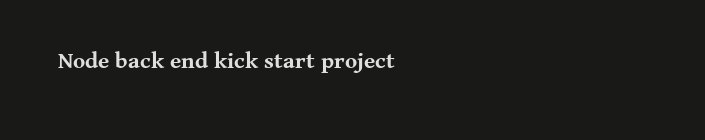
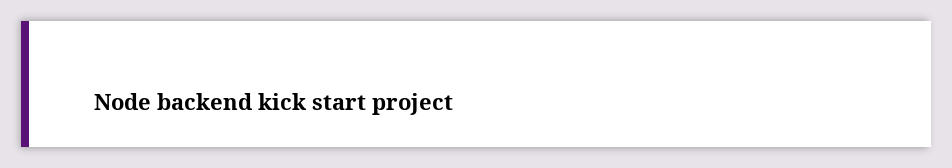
[115,51,210,68] back end -> [157,93,252,110] backend

